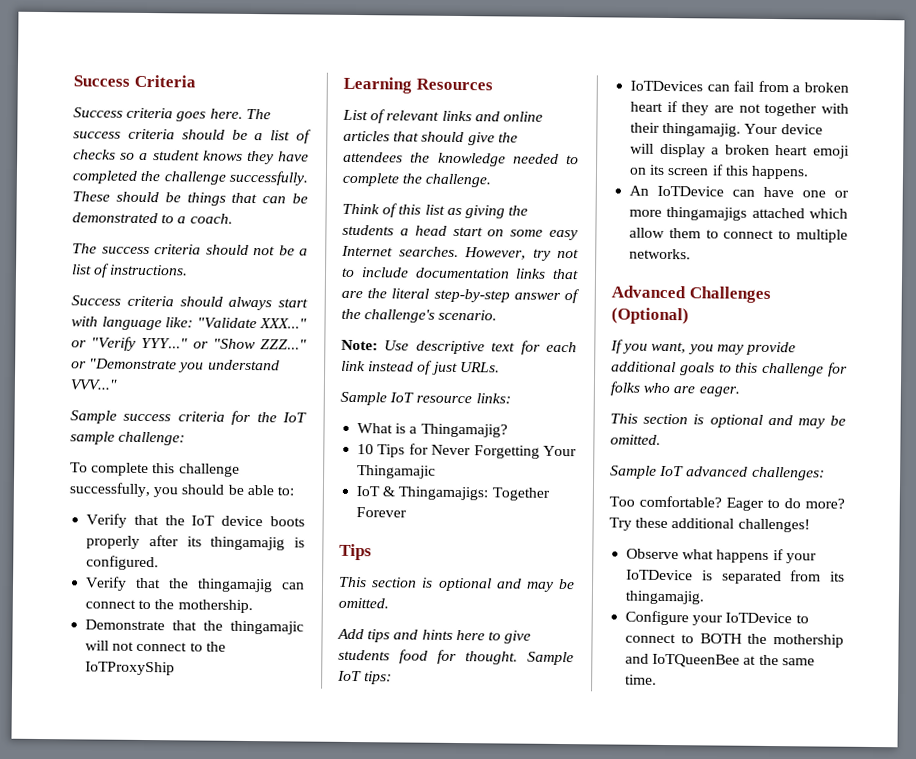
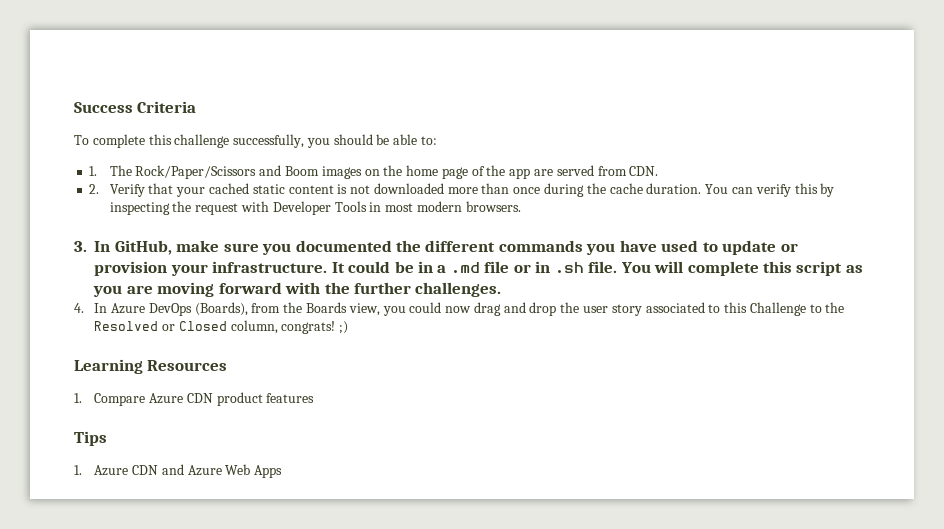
[73,107,271,122] [73,128,312,144] [73,149,309,165] [72,170,308,186] [72,191,308,206] [72,212,233,224] [72,243,308,256] [71,263,189,278] [71,295,308,311] [71,316,307,331] [71,336,307,351] [71,358,280,373] [70,379,117,390] [70,410,307,426] [70,431,186,446] // Success criteria goes here. The success criteria should be a list of checks so a student knows they have completed the challenge successfully. These should be things that can be demonstrated to a coach. // The success criteria should not be a list of instructions. // Success criteria should always start with language like: "Validate XXX..." or "Verify YYY..." or "Show ZZZ..." or "Demonstrate you understand VVV..." // Sample success criteria for the IoT sample challenge: -> (197, 107) none
[86,513,305,528] [86,535,305,551] [86,555,160,571] [85,576,305,593] [85,599,253,614] [85,619,304,635] [85,640,226,652] [85,661,176,676] [343,76,493,94] [342,109,543,124] [343,130,518,146] [343,151,579,167] [342,172,492,188] [342,203,529,219] [342,224,578,241] [341,245,579,261] [341,267,579,280] [341,288,580,304] [341,308,498,323] [341,339,577,355] [341,360,500,375] [340,391,511,406] [357,423,508,438] [357,443,577,459] [357,465,437,479] [356,486,550,501] [356,507,408,518] [339,543,372,561] [339,576,575,592] [338,597,389,609] [337,628,532,644] [338,649,574,666] [337,670,393,685] [630,80,849,93] [630,100,849,117] [630,122,823,137] [630,143,850,159] [629,164,809,180] [629,185,849,198] [629,206,848,221] [629,227,848,243] [629,248,692,260] [611,285,771,303] [611,307,689,325] [610,339,796,356] [611,361,848,377] [610,381,740,397] [610,413,846,429] [610,434,661,445] [610,465,825,481] [609,495,845,511] [609,517,810,533] [626,548,817,564] [626,569,845,585] [625,590,705,605] [625,610,809,626] [625,633,844,648] [625,653,815,668] [625,674,658,685] Verify that the IoT device boots properly after its thingamajig is configured. // Verify that the thingamajig can connect to the mothership. // Demonstrate that the thingamajic will not connect to the IoTProxyShip // Learning Resources // List of relevant links and online articles that should give the attendees the knowledge needed to complete the challenge. // Think of this list as giving the students a head start on some easy Internet searches. However, try not to include documentation links that are the literal step-by-step answer of the challenge's scenario. // Note: Use descriptive text for each link instead of just URLs. // Sample IoT resource links: // What is a Thingamajig? // 10 Tips for Never Forgetting Your Thingamajic // IoT & Thingamajigs: Together Forever // Tips // This section is optional and may be omitted. // Add tips and hints here to give students food for thought. Sample IoT tips: // IoTDevices can fail from a broken heart if they are not together with their thingamajig. Your device will display a broken heart emoji on its screen if this happens. // An IoTDevice can have one or more thingamajigs attached which allow them to connect to multiple networks. // Advanced Challenges (Optional) // If you want, you may provide additional goals to this challenge for folks who are eager. // This section is optional and may be omitted. // Sample IoT advanced challenges: // Too comfortable? Eager to do more? Try these additional challenges! // Observe what happens if your IoTDevice is separated from its thingamajig. // Configure your IoTDevice to connect to BOTH the mothership and IoTQueenBee at the same time. -> [89,165,659,179] [89,183,835,197] [109,201,521,215] [74,240,798,255] [94,261,863,276] [93,282,502,297] [74,302,845,316] [94,320,349,334] [74,359,228,374] [74,392,315,406] [74,431,107,446] [74,464,283,478] 1. The Rock/Paper/Scissors and Boom images on the home page of the app are served from CDN. // 2. Verify that your cached static content is not downloaded more than once during the cache duration. You can verify this by inspecting the request with Developer Tools in most modern browsers. // 3. In GitHub, make sure you documented the different commands you have used to update or provision your infrastructure. It could be in a .md file or in .sh file. You will complete this script as you are moving forward with the further challenges. // 4. In Azure DevOps (Boards), from the Boards view, you could now drag and drop the user story associated to this Challenge to the Resolved or Closed column, congrats! ;) // Learning Resources // 1. Compare Azure CDN product features // Tips // 1. Azure CDN and Azure Web Apps

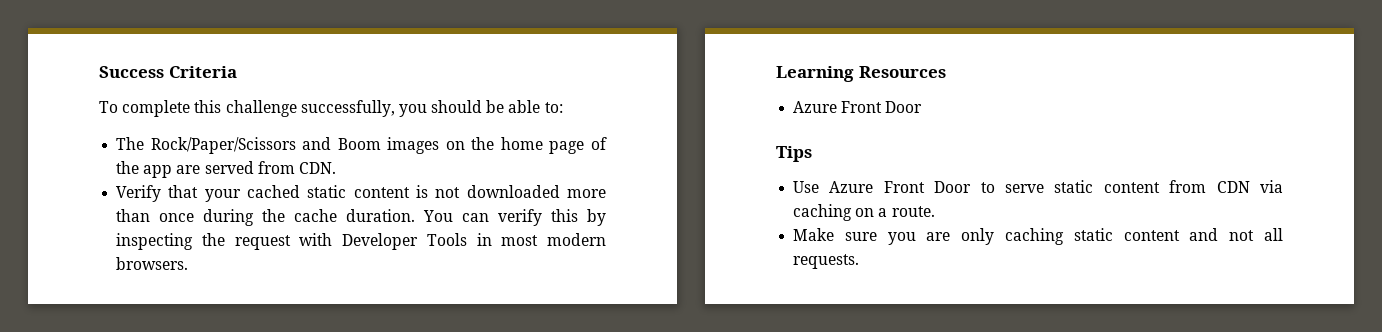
[89,166,98,176] 1. -> (563, 107) none
[89,184,100,194] 2. -> (336, 168) none
[74,240,798,255] [94,261,863,276] [93,282,502,297] [74,302,845,316] [94,320,349,334] [74,359,228,374] [74,392,315,406] [74,431,107,446] [74,464,283,478] 3. In GitHub, make sure you documented the different commands you have used to update or provision your infrastructure. It could be in a .md file or in .sh file. You will complete this script as you are moving forward with the further challenges. // 4. In Azure DevOps (Boards), from the Boards view, you could now drag and drop the user story associated to this Challenge to the Resolved or Closed column, congrats! ;) // Learning Resources // 1. Compare Azure CDN product features // Tips // 1. Azure CDN and Azure Web Apps -> [776,66,946,82] [793,101,923,113] [776,146,812,162] [793,180,1283,193] [793,204,935,221] [793,228,1283,245] [793,254,860,269] Learning Resources // Azure Front Door // Tips // Use Azure Front Door to serve static content from CDN via caching on a route. // Make sure you are only caching static content and not all requests.

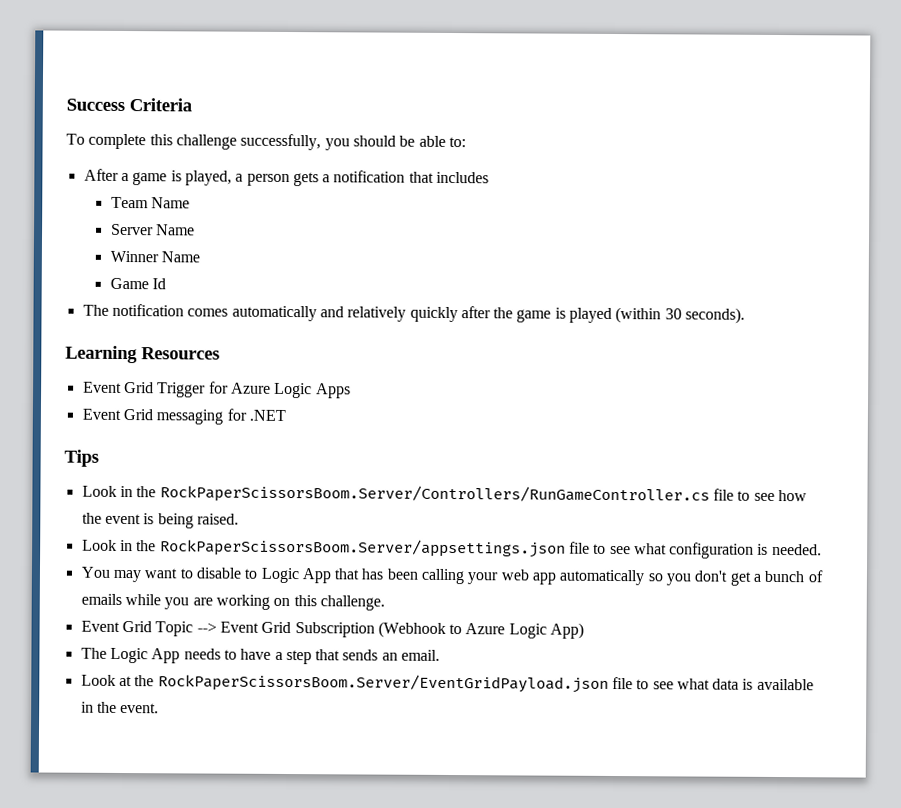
[116,137,607,154] [116,161,336,178] [116,185,606,202] [116,209,606,226] [116,233,606,250] [116,257,189,270] [776,66,946,82] [793,101,923,113] [776,146,812,162] [793,180,1283,193] [793,204,935,221] [793,228,1283,245] [793,254,860,269] The Rock/Paper/Scissors and Boom images on the home page of the app are served from CDN. // Verify that your cached static content is not downloaded more than once during the cache duration. You can verify this by inspecting the request with Developer Tools in most modern browsers. // Learning Resources // Azure Front Door // Tips // Use Azure Front Door to serve static content from CDN via caching on a route. // Make sure you are only caching static content and not all requests. -> [83,168,490,187] [110,196,190,209] [110,223,195,236] [109,250,200,263] [109,277,166,290] [82,303,746,324] [65,345,220,364] [82,381,351,399] [81,408,286,425] [64,449,99,467] [81,484,807,505] [81,512,239,529] [81,538,822,559] [80,566,823,586] [80,593,385,611] [80,620,585,639] [80,647,441,665] [80,673,814,693] [80,701,160,714] After a game is played, a person gets a notification that includes // Team Name // Server Name // Winner Name // Game Id // The notification comes automatically and relatively quickly after the game is played (within 30 seconds). // Learning Resources // Event Grid Trigger for Azure Logic Apps // Event Grid messaging for .NET // Tips // Look in the RockPaperScissorsBoom.Server/Controllers/RunGameController.cs file to see how the event is being raised. // Look in the RockPaperScissorsBoom.Server/appsettings.json file to see what configuration is needed. // You may want to disable to Logic App that has been calling your web app automatically so you don't get a bunch of emails while you are working on this challenge. // Event Grid Topic --> Event Grid Subscription (Webhook to Azure Logic App) // The Logic App needs to have a step that sends an email. // Look at the RockPaperScissorsBoom.Server/EventGridPayload.json file to see what data is available in the event.

